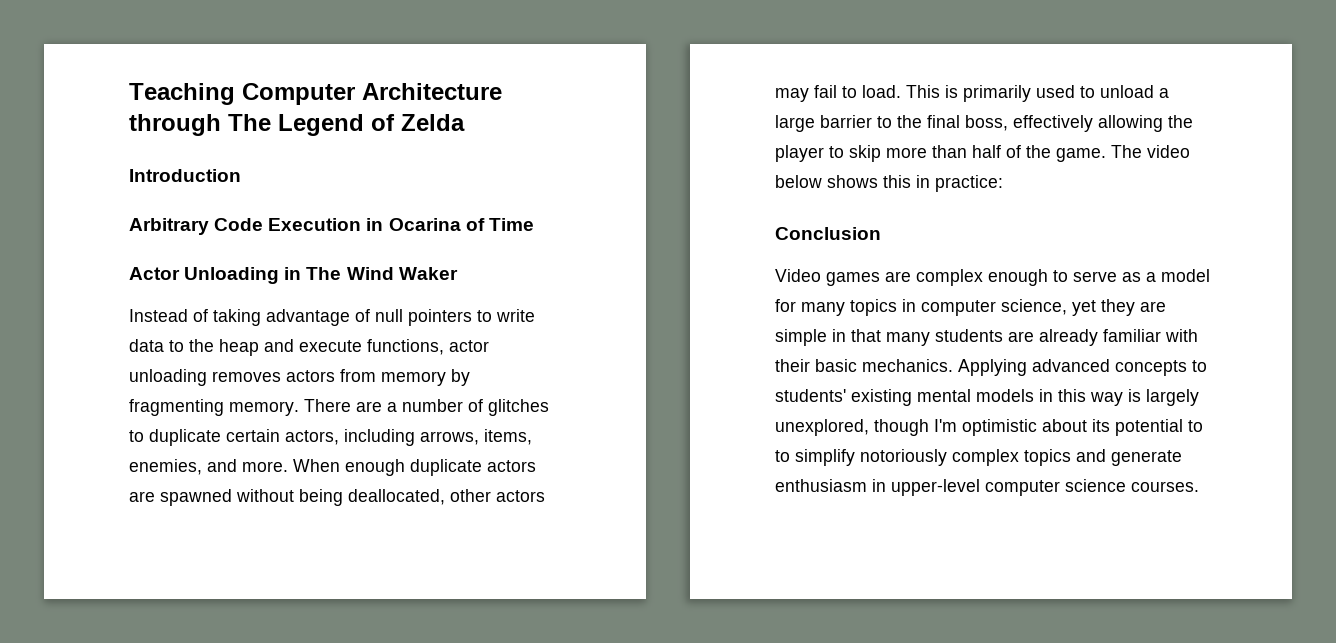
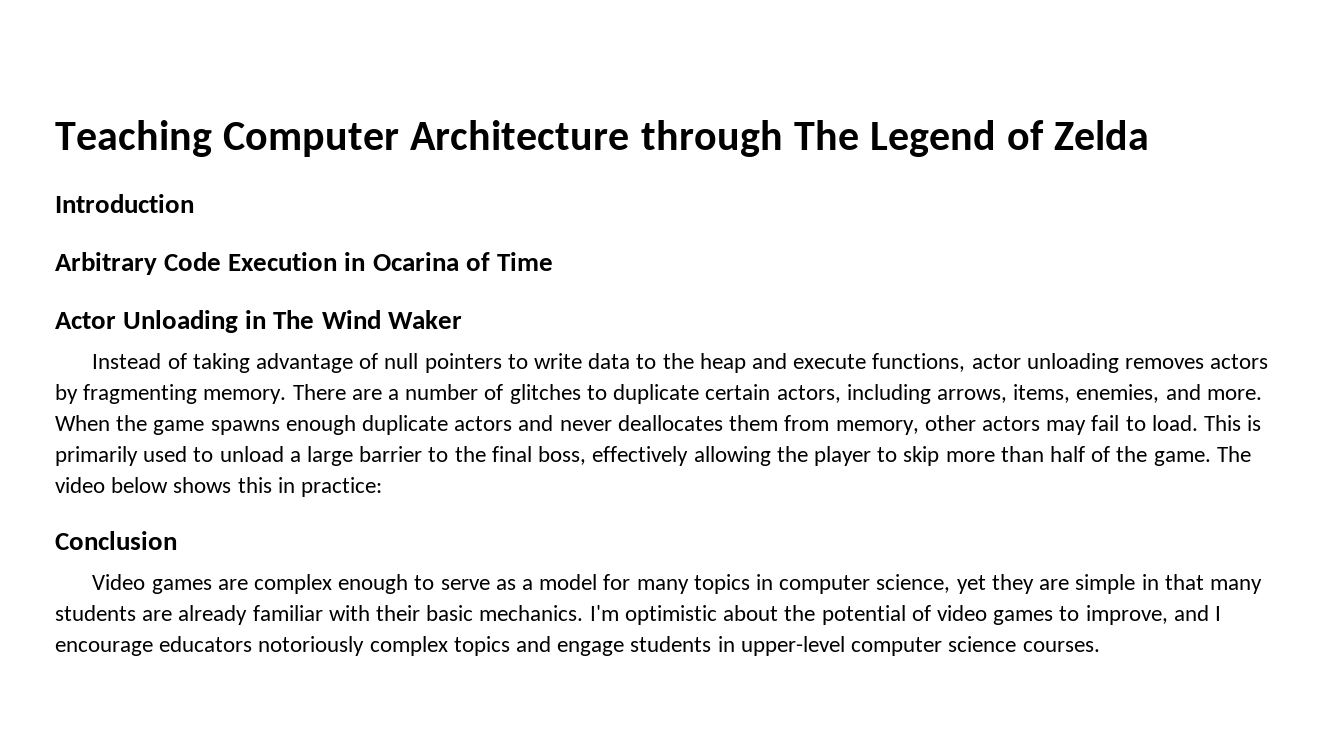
[340,369,446,386] from memory -> (1269, 361) none
[345,459,536,476] [129,489,445,506] enough duplicate actors are spawned without being deallocated, -> [116,415,919,435] the game spawns enough duplicate actors and never deallocates them from memory,
[958,359,1207,376] [775,389,1199,406] [775,419,1203,436] [775,449,855,466] Applying advanced concepts to students' existing mental models in this way is largely unexplored, though I'm optimistic about its potential to to simplify -> [589,605,1221,625] [55,636,253,656] I'm optimistic about the potential of video games to improve, and I encourage educators
[1111,450,1182,466] [775,479,867,492] generate enthusiasm -> [557,636,712,656] engage students

